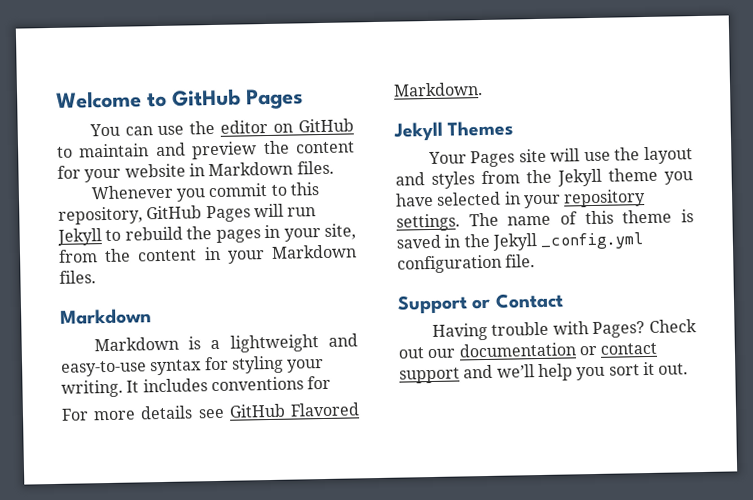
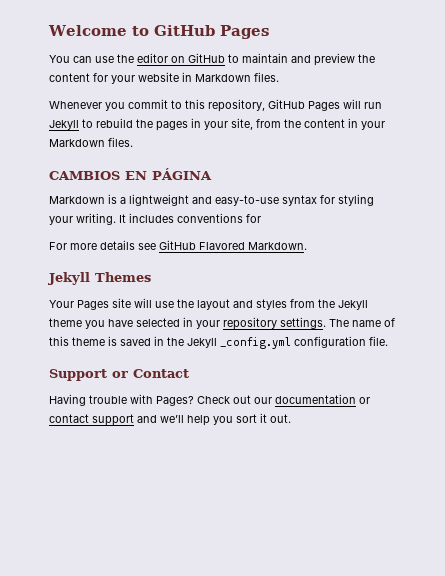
[60,308,152,325] Markdown -> [49,168,212,180] CAMBIOS EN PÁGINA

